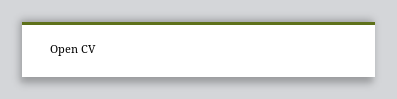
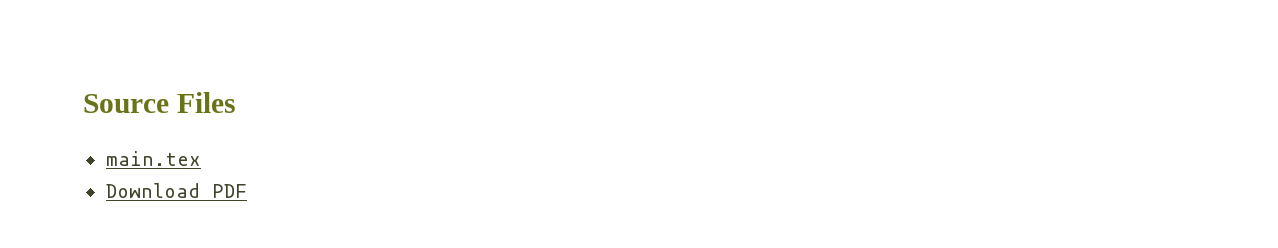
[50,45,96,56] Open CV -> [83,92,235,113] [105,151,201,166] [105,183,247,198] Source Files // main.tex // Download PDF

